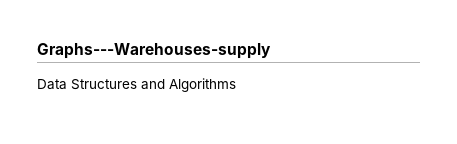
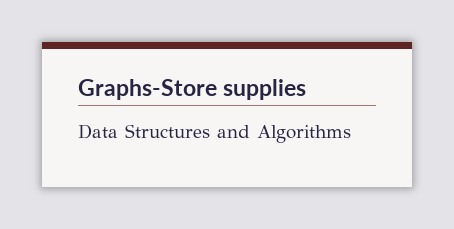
[37,43,271,59] Graphs---Warehouses-supply -> [78,79,307,100] Graphs-Store supplies

